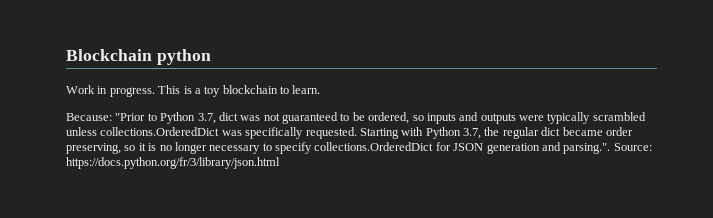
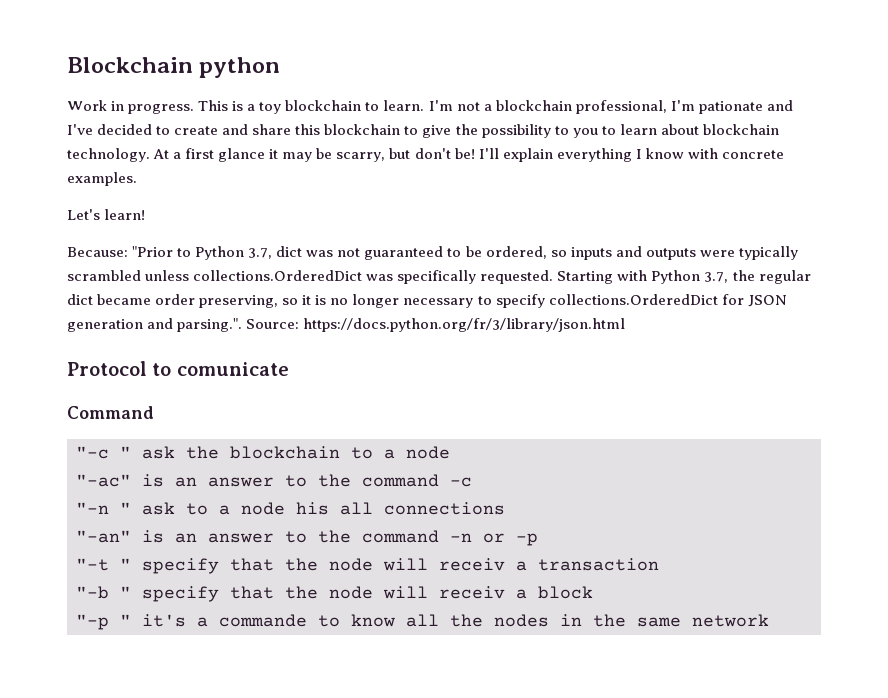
(321, 89) none -> [428,100,793,114] [67,124,779,138] [67,148,784,162] [67,172,137,186] [67,209,146,220] I'm not a blockchain professional, I'm pationate and I've decided to create and share this blockchain to give the possibility to you to learn about blockchain technology. At a first glance it may be scarry, but don't be! I'll explain everything I know with concrete examples. // Let's learn!
(280, 163) none -> [67,361,289,376] [67,406,154,419] [76,446,450,459] [76,474,472,487] [76,502,505,515] [76,530,538,546] [76,558,659,574] [76,586,593,602] [76,614,769,630] // Protocol to comunicate // Command // "-c " ask the blockchain to a node // "-ac" is an answer to the command -c // "-n " ask to a node his all connections // "-an" is an answer to the command -n or -p // "-t " specify that the node will receiv a transaction // "-b " specify that the node will receiv a block // "-p " it's a commande to know all the nodes in the same network

